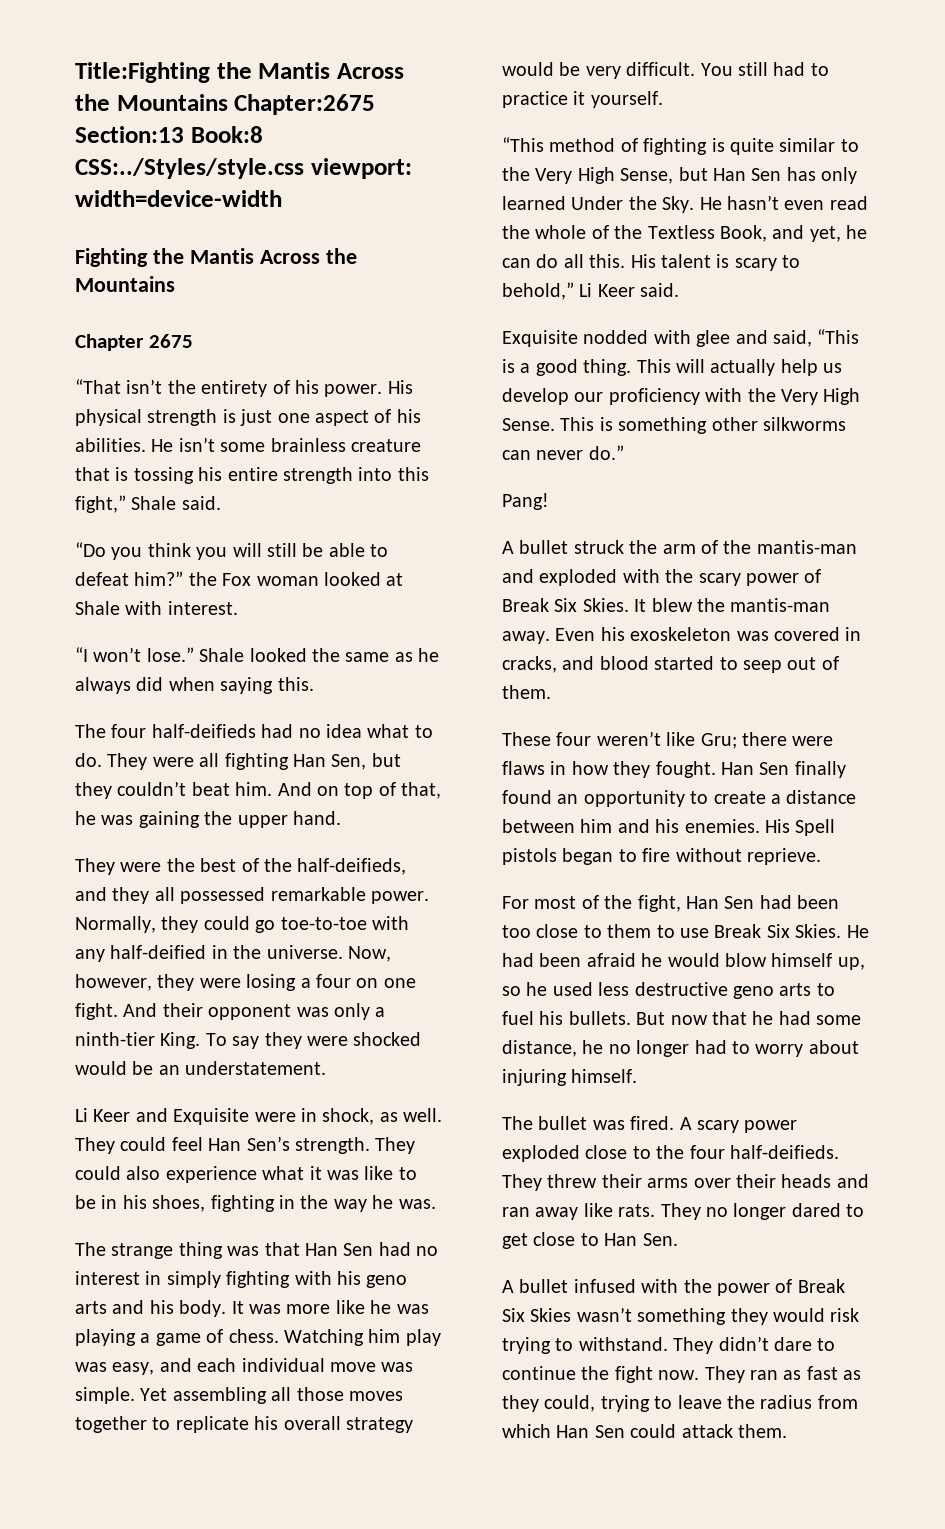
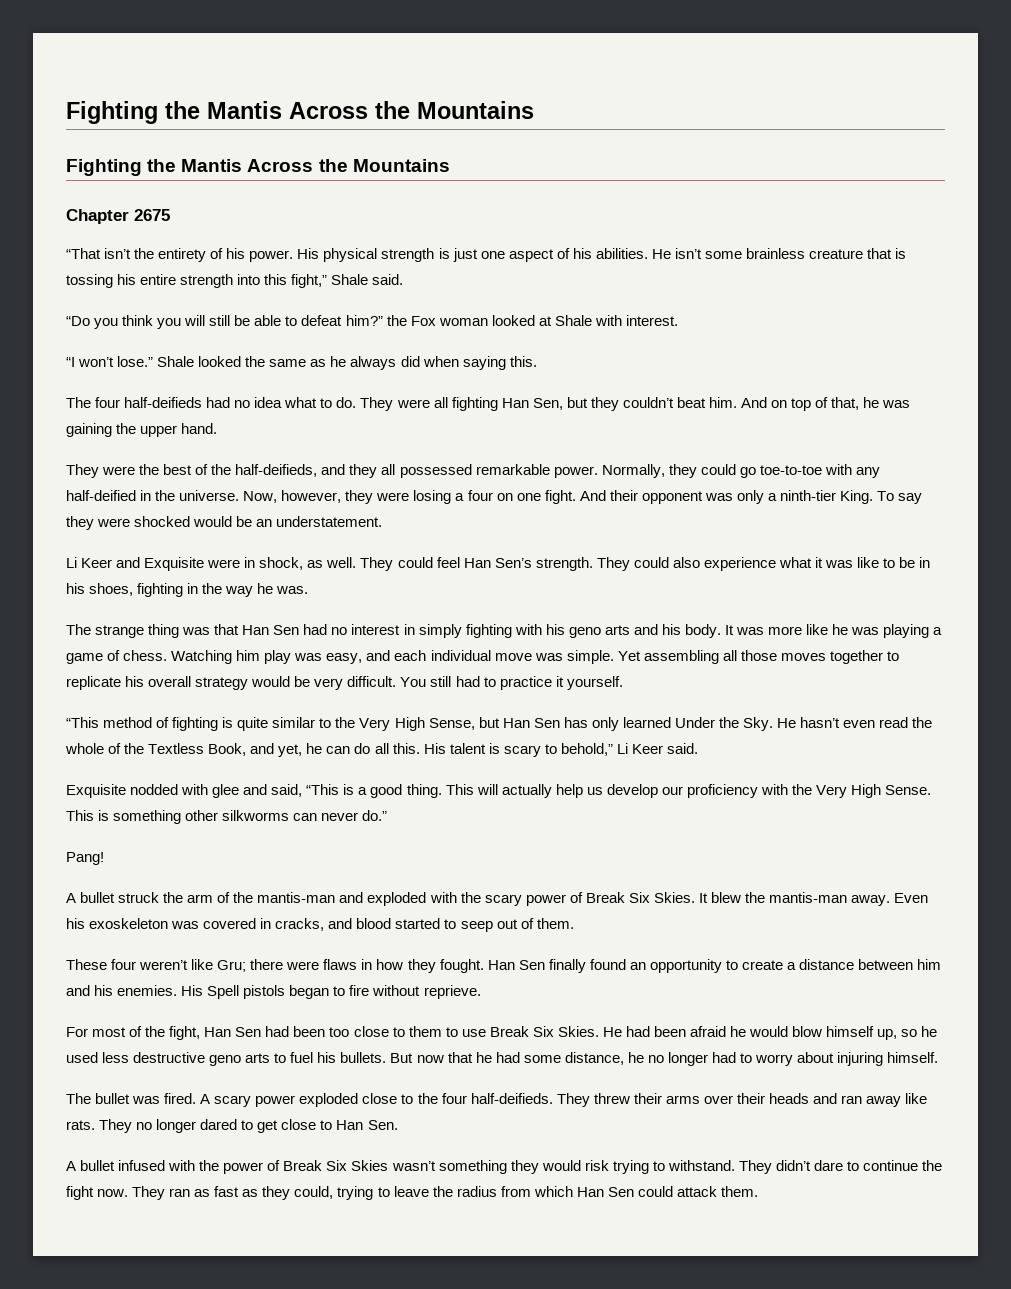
[75,62,404,83] [75,94,376,115] [75,126,263,143] [75,158,412,179] [75,190,282,207] Title:Fighting the Mantis Across the Mountains Chapter:2675 Section:13 Book:8 CSS:../Styles/style.css viewport: width=device-width -> [66,101,534,124] Fighting the Mantis Across the Mountains

